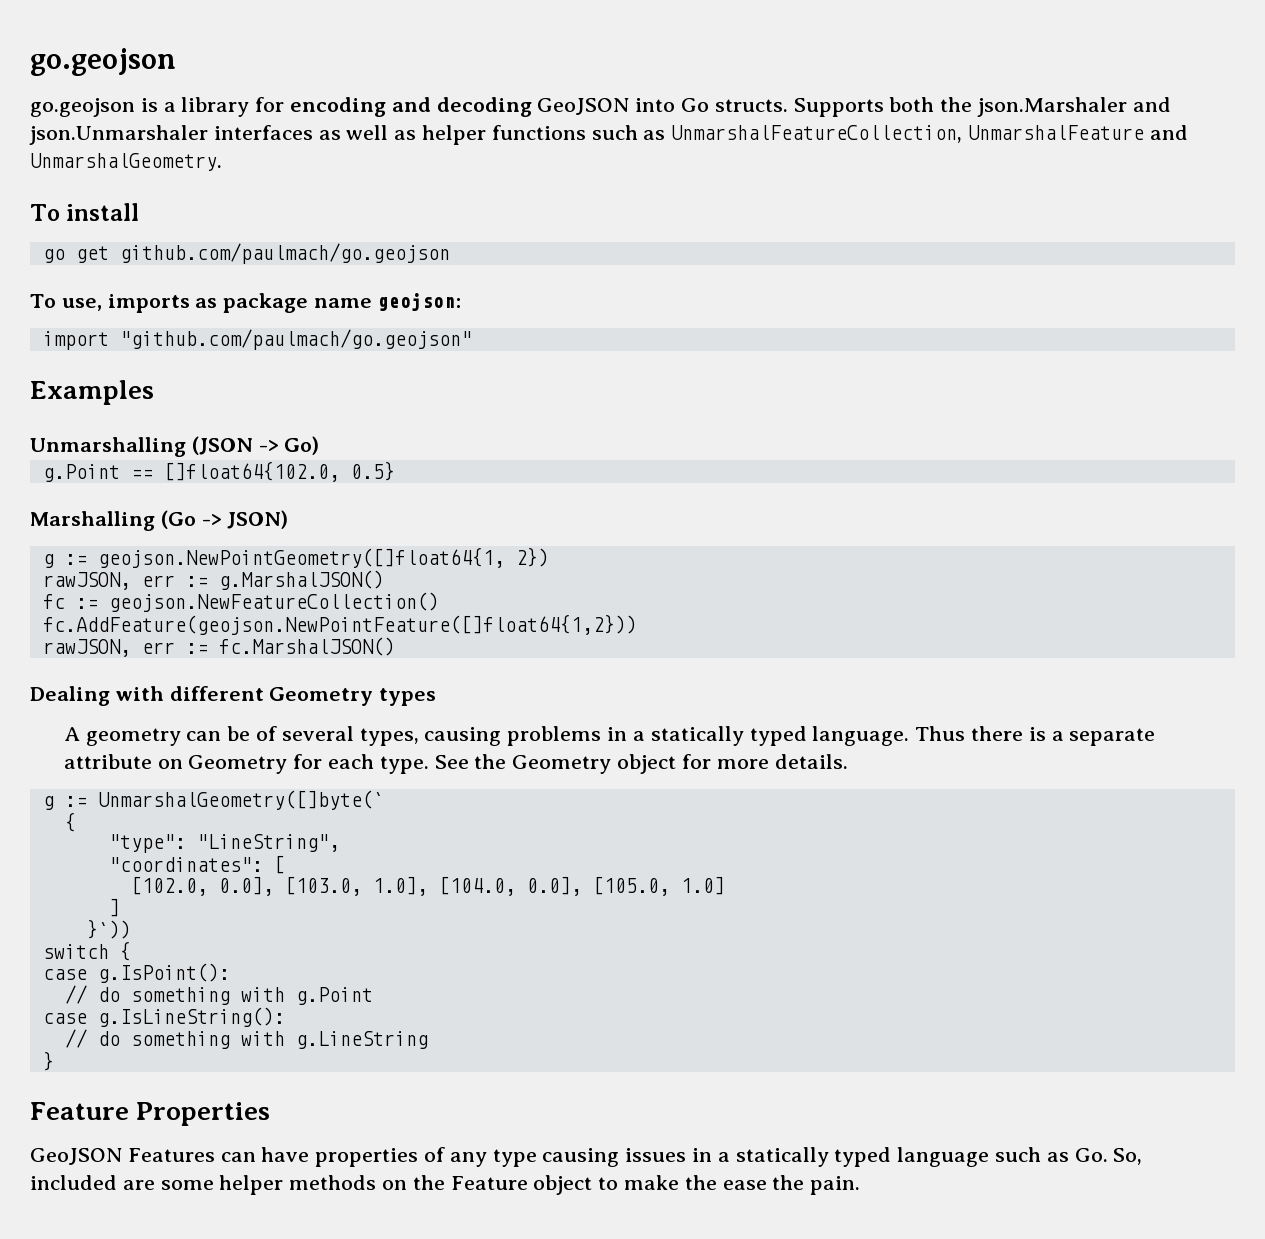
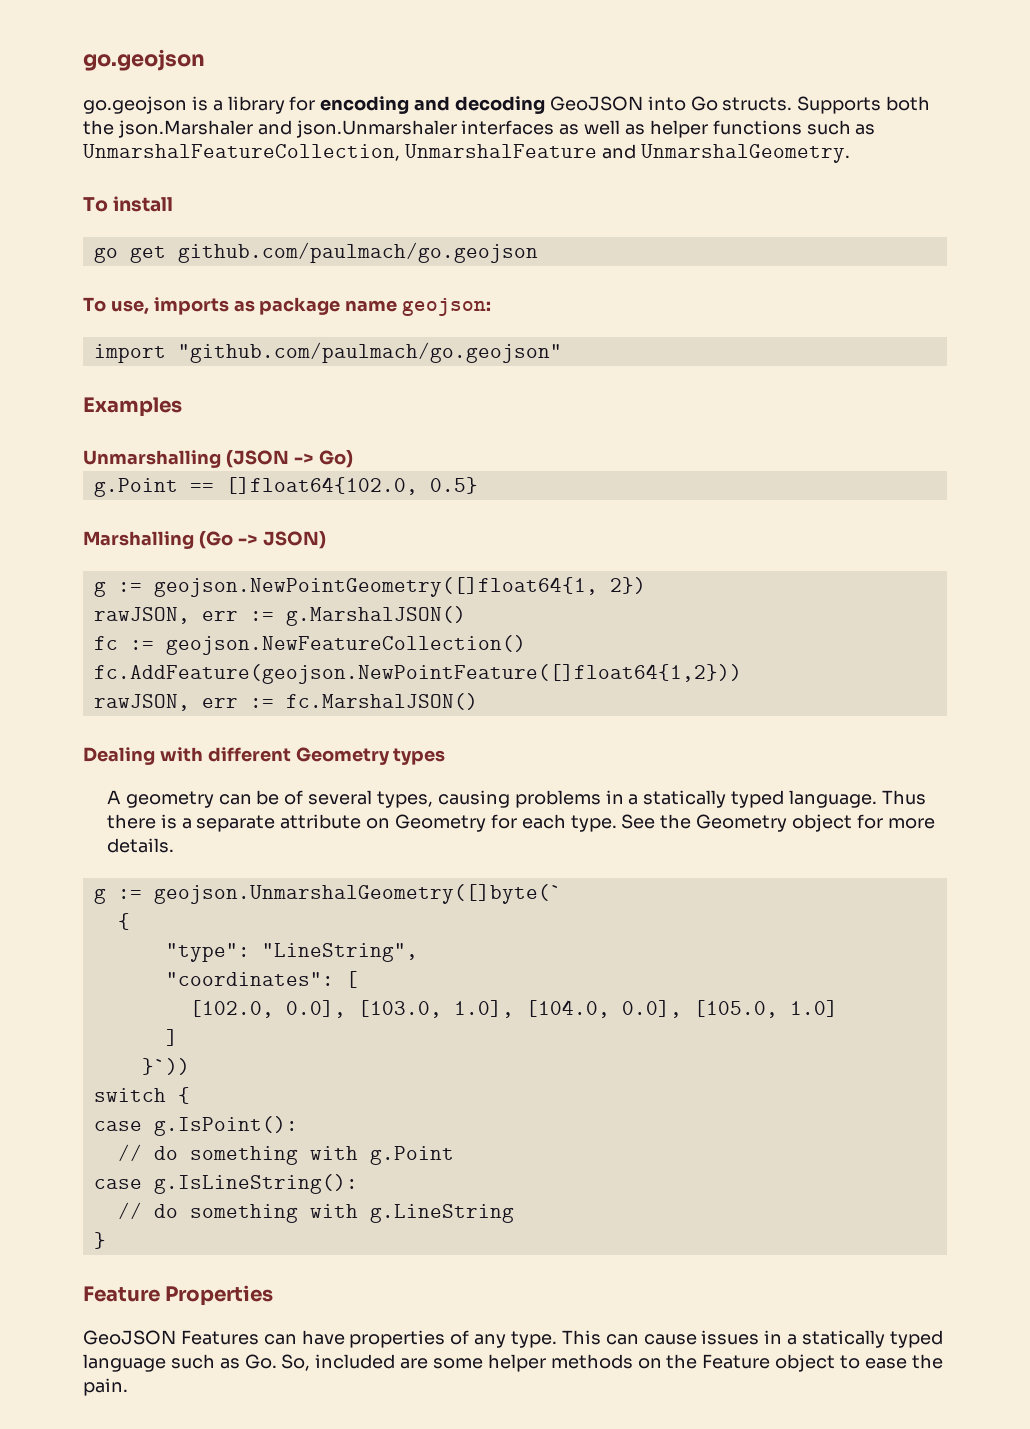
[97,790,384,810] UnmarshalGeometry([]byte(` -> [153,884,562,904] geojson.UnmarshalGeometry([]byte(`
[492,1148,620,1167] type causing -> [511,1330,697,1348] type. This can cause
[624,1175,717,1190] make the -> (861, 1362) none

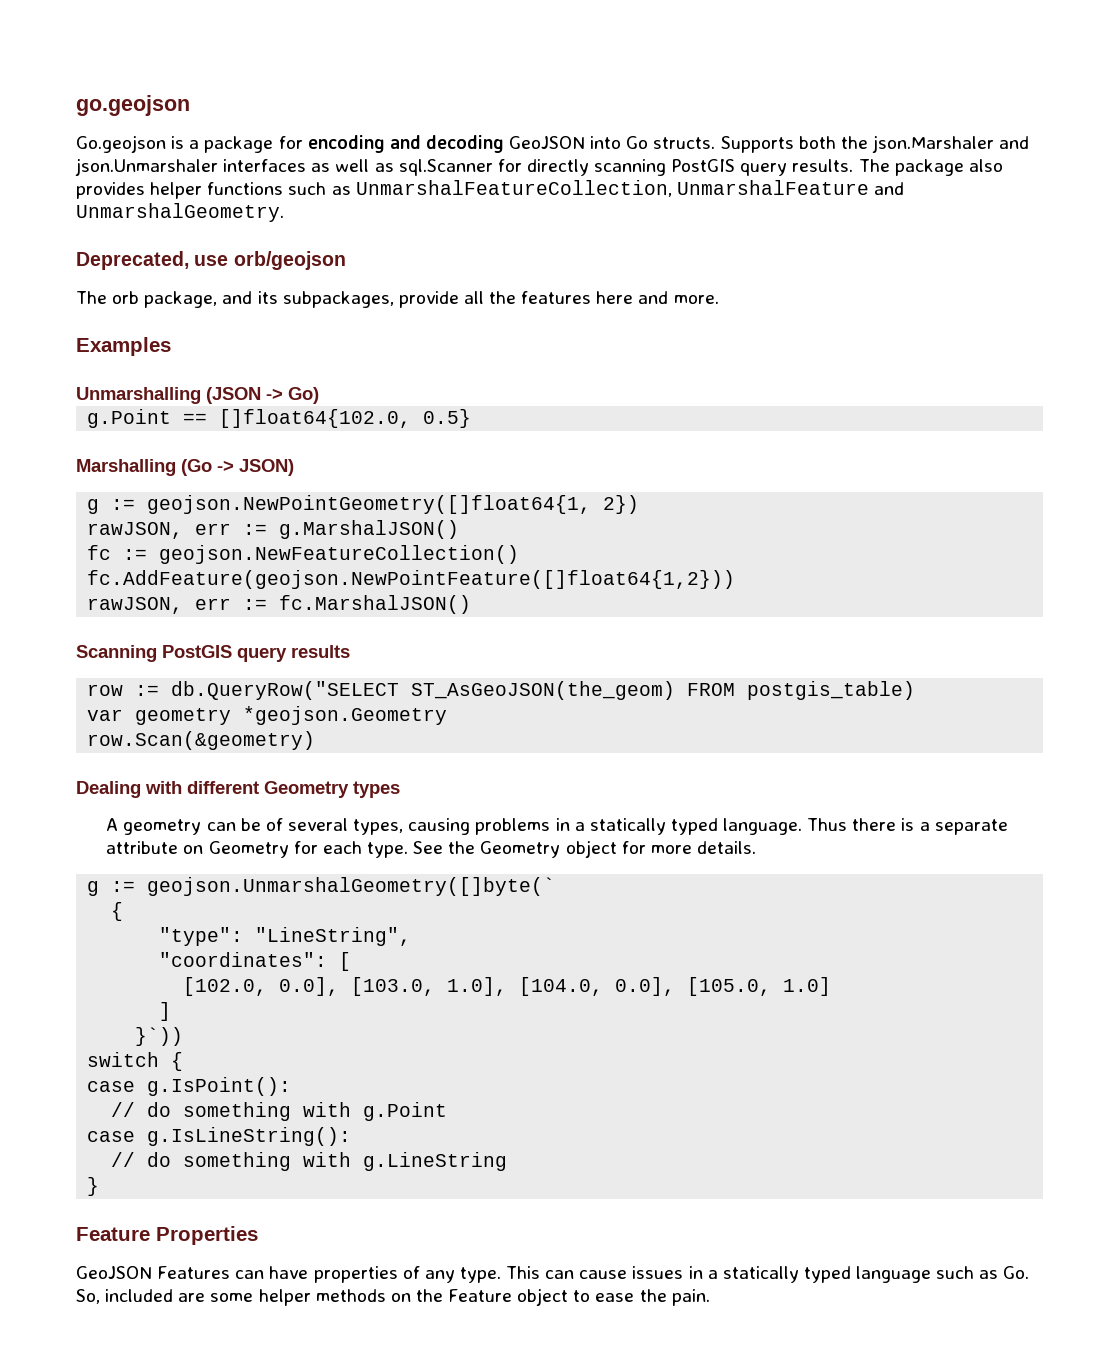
[83,96,285,114] go.geojson is a library -> [76,135,274,153] Go.geojson is a package
(646, 129) none -> [398,159,1003,176] [76,182,145,199] sql.Scanner for directly scanning PostGIS query results. The package also provides
[83,196,174,212] [93,242,538,263] [83,297,492,316] [93,342,562,363] To install // go get github.com/paulmach/go.geojson // To use, imports as package name geojson: // import "github.com/paulmach/go.geojson" -> [76,251,346,270] [76,291,719,308] Deprecated, use orb/geojson // The orb package, and its subpackages, provide all the features here and more.
(478, 701) none -> [76,645,350,662] [87,681,916,700] [87,706,448,725] [87,731,316,750] // Scanning PostGIS query results // row := db.QueryRow("SELECT ST_AsGeoJSON(the_geom) FROM postgis_table) // var geometry *geojson.Geometry // row.Scan(&geometry)

